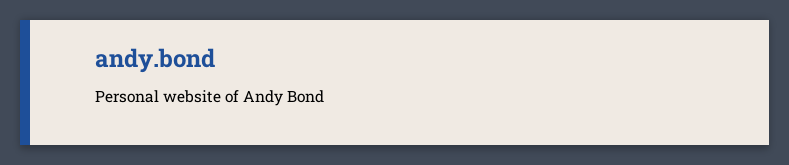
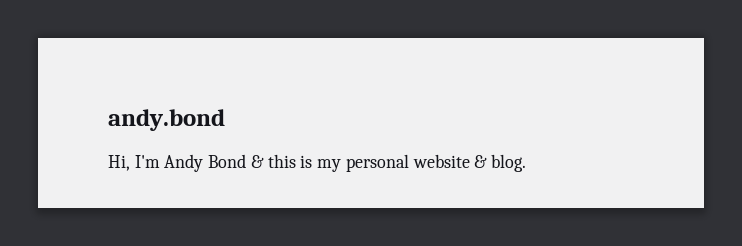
[95,90,324,106] Personal website of Andy Bond -> [108,154,526,172] Hi, I'm Andy Bond & this is my personal website & blog.

